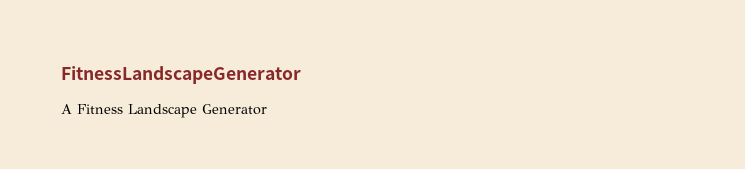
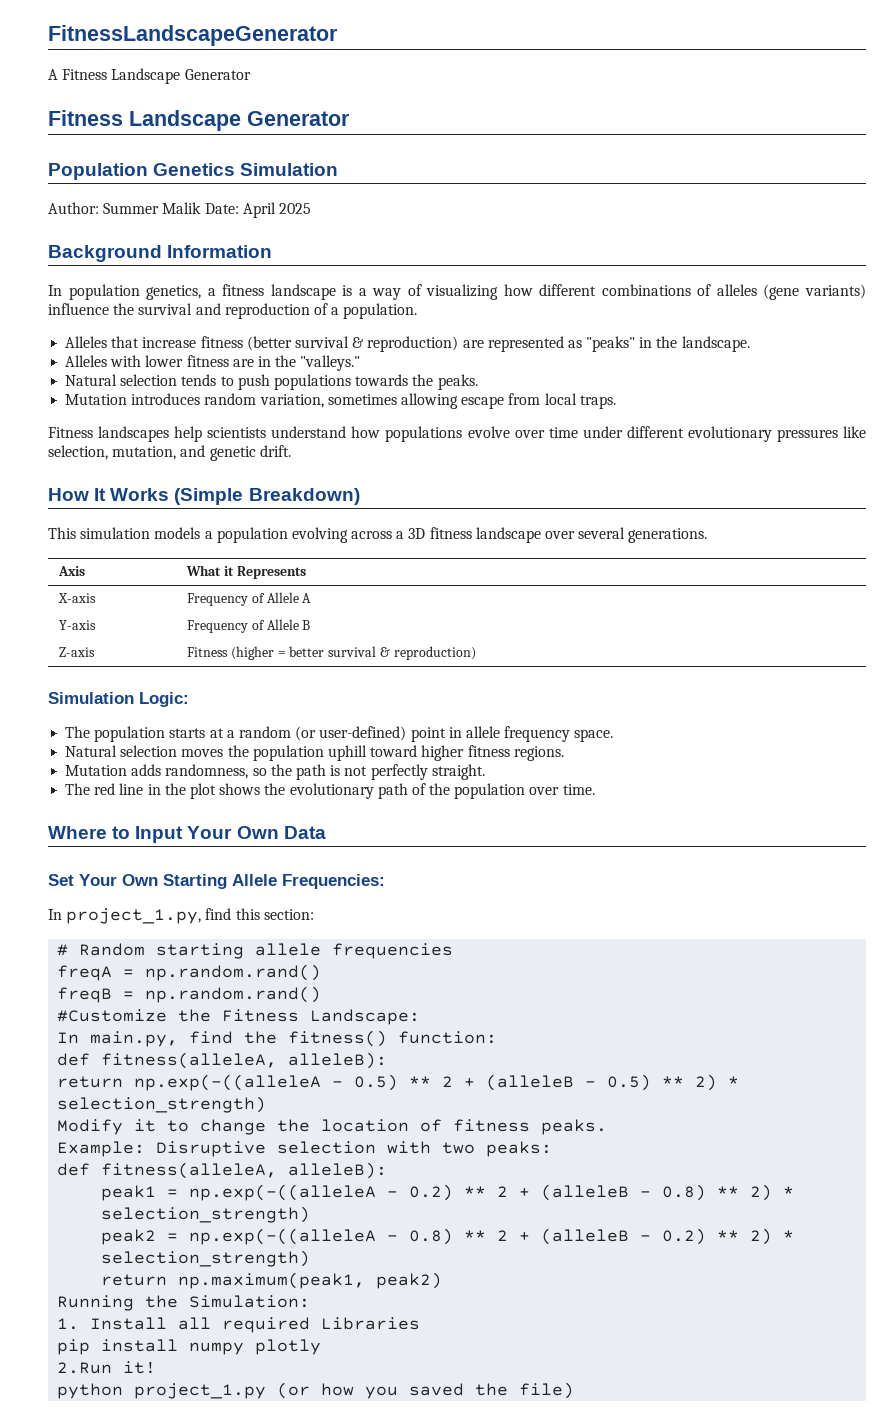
(267, 109) none -> [48,110,350,131] [48,163,339,180] [48,202,311,218] [48,245,273,262] [48,284,866,300] [48,303,418,319] [65,336,750,352] [65,355,361,371] [65,374,478,390] [65,393,616,409] [48,426,866,442] [48,445,291,461] [48,488,360,505] [48,527,708,543] [58,566,86,576] [186,565,306,579] [58,593,97,603] [187,592,312,606] [59,620,97,630] [187,619,311,633] [59,647,96,657] [187,646,476,660] [48,692,189,707] [65,726,614,742] [65,745,564,761] [65,764,485,780] [65,783,595,799] [48,826,326,843] [48,874,385,889] [48,908,314,924] [57,943,454,959] [57,964,322,981] [57,986,322,1003] [57,1009,421,1025] [57,1030,498,1047] [57,1052,388,1069] [57,1074,740,1091] [57,1096,267,1113] [57,1119,608,1135] [57,1141,553,1157] [57,1162,388,1179] [101,1184,795,1201] [101,1206,311,1223] [101,1228,795,1245] [101,1250,311,1267] [101,1272,443,1289] [57,1295,311,1311] [57,1317,421,1333] [57,1339,322,1355] [57,1361,157,1374] [57,1382,575,1399] // Fitness Landscape Generator // Population Genetics Simulation // Author: Summer Malik Date: April 2025 // Background Information // In population genetics, a fitness landscape is a way of visualizing how different combinations of alleles (gene variants) influence the survival and reproduction of a population. // Alleles that increase fitness (better survival & reproduction) are represented as "peaks" in the landscape. // Alleles with lower fitness are in the "valleys." // Natural selection tends to push populations towards the peaks. // Mutation introduces random variation, sometimes allowing escape from local traps. // Fitness landscapes help scientists understand how populations evolve over time under different evolutionary pressures like selection, mutation, and genetic drift. // How It Works (Simple Breakdown) // This simulation models a population evolving across a 3D fitness landscape over several generations. // Axis | What it Represents // X-axis | Frequency of Allele A // Y-axis | Frequency of Allele B // Z-axis | Fitness (higher = better survival & reproduction) // Simulation Logic: // The population starts at a random (or user-defined) point in allele frequency space. // Natural selection moves the population uphill toward higher fitness regions. // Mutation adds randomness, so the path is not perfectly straight. // The red line in the plot shows the evolutionary path of the population over time. // Where to Input Your Own Data // Set Your Own Starting Allele Frequencies: // In project_1.py, find this section: // # Random starting allele frequencies // freqA = np.random.rand() // freqB = np.random.rand() // #Customize the Fitness Landscape: // In main.py, find the fitness() function: // def fitness(alleleA, alleleB): // return np.exp(-((alleleA - 0.5) ** 2 + (alleleB - 0.5) ** 2) * selection_strength) // Modify it to change the location of fitness peaks. // Example: Disruptive selection with two peaks: // def fitness(alleleA, alleleB): // peak1 = np.exp(-((alleleA - 0.2) ** 2 + (alleleB - 0.8) ** 2) * selection_strength) // peak2 = np.exp(-((alleleA - 0.8) ** 2 + (alleleB - 0.2) ** 2) * selection_strength) // return np.maximum(peak1, peak2) // Running the Simulation: // 1. Install all required Libraries // pip install numpy plotly // 2.Run it! // python project_1.py (or how you saved the file)

